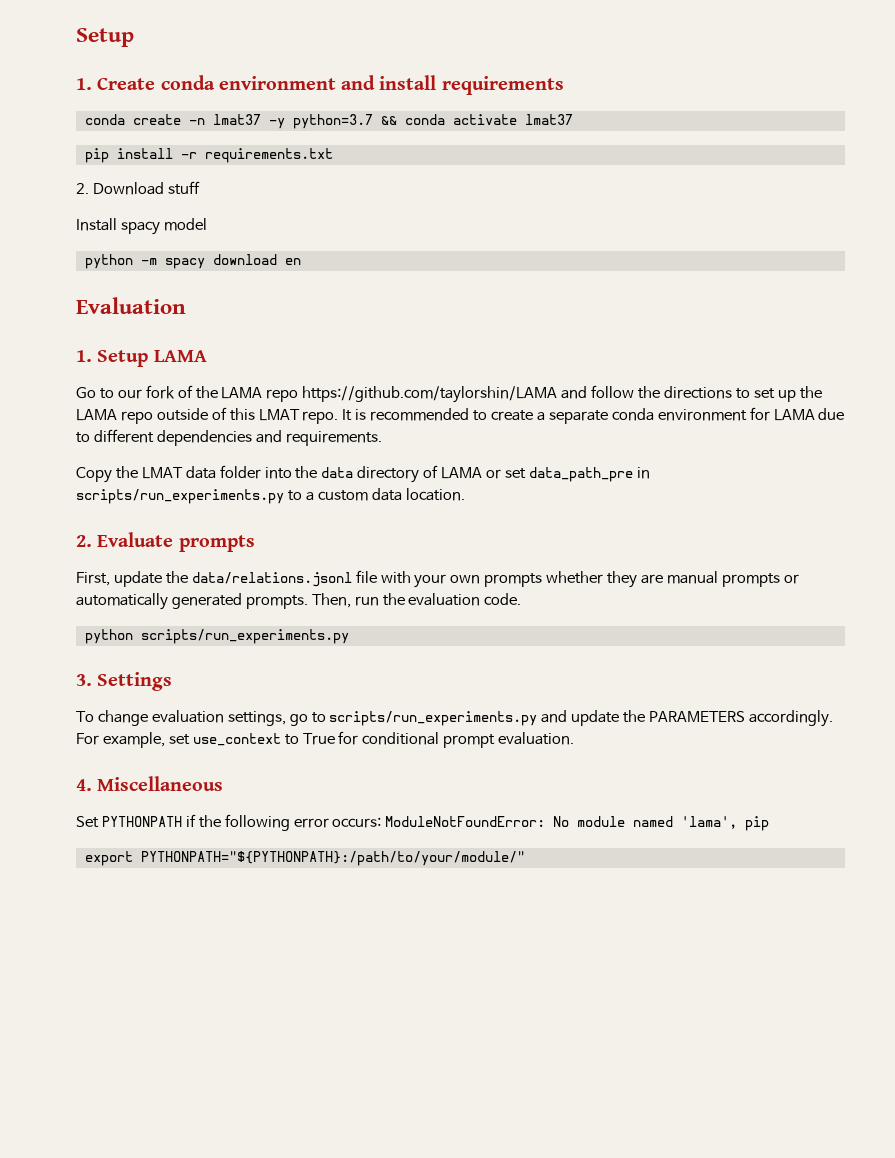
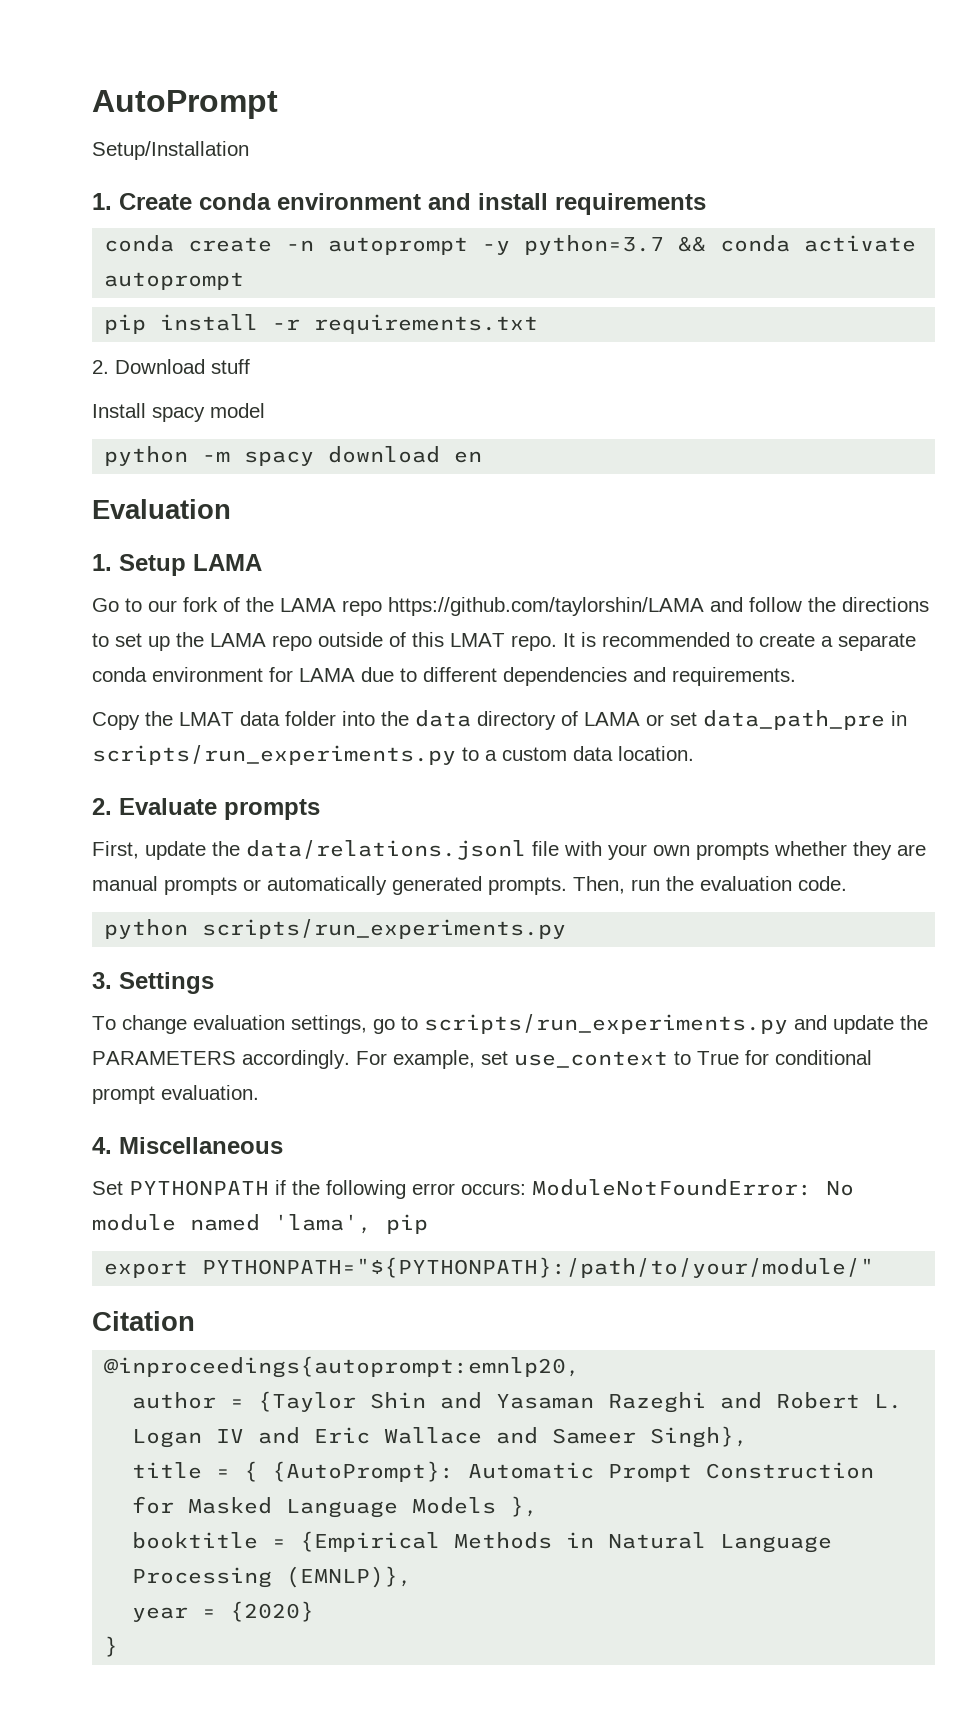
[76,28,134,47] Setup -> [92,90,278,119] [92,141,249,160] AutoPrompt // Setup/Installation
[212,114,261,125] lmat37 -> [328,237,469,255] autoprompt
[524,114,573,125] lmat37 -> [104,272,245,290] autoprompt
(525, 858) none -> [92,1311,195,1331] [104,1356,581,1378] [132,1391,903,1413] [132,1426,749,1448] [132,1461,875,1482] [132,1496,539,1518] [132,1531,833,1553] [132,1566,413,1588] [132,1601,315,1622] [104,1636,119,1657] // Citation // @inproceedings{autoprompt:emnlp20, // author = {Taylor Shin and Yasaman Razeghi and Robert L. Logan IV and Eric Wallace and Sameer Singh}, // title = { {AutoPrompt}: Automatic Prompt Construction for Masked Language Models }, // booktitle = {Empirical Methods in Natural Language Processing (EMNLP)}, // year = {2020} // }

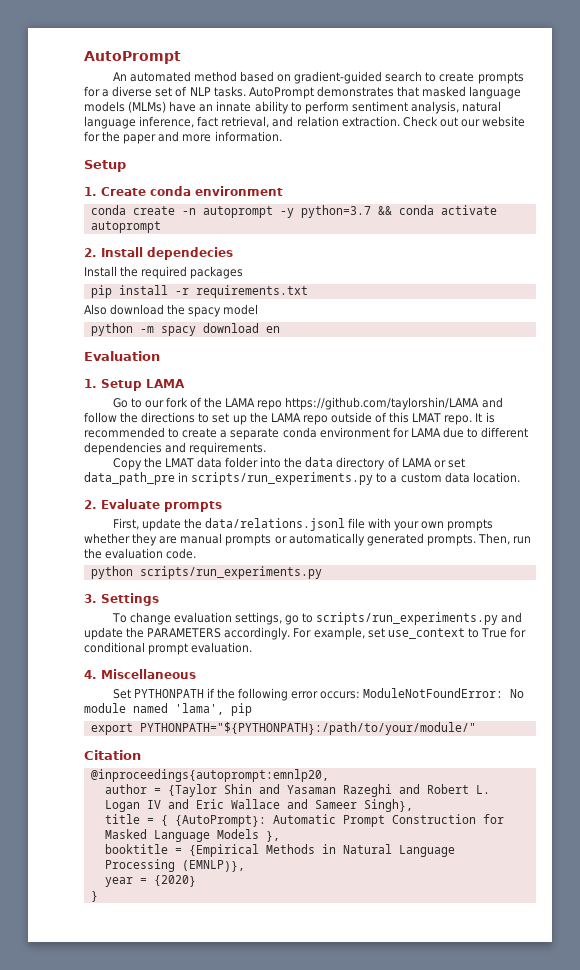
[92,141,249,160] Setup/Installation -> [112,71,524,84] [84,86,522,99] [84,101,502,114] [84,116,526,129] [84,131,282,144] [84,160,126,172] An automated method based on gradient-guided search to create prompts for a diverse set of NLP tasks. AutoPrompt demonstrates that masked language models (MLMs) have an innate ability to perform sentiment analysis, natural language inference, fact retrieval, and relation extraction. Check out our website for the paper and more information. // Setup
[428,193,706,215] and install requirements -> (283, 191) none
(245, 281) none -> [84,247,233,260] [84,266,244,279] // 2. Install dependecies // Install the required packages
[92,359,250,374] [92,403,146,418] 2. Download stuff // Install -> [84,304,186,315] Also download the

